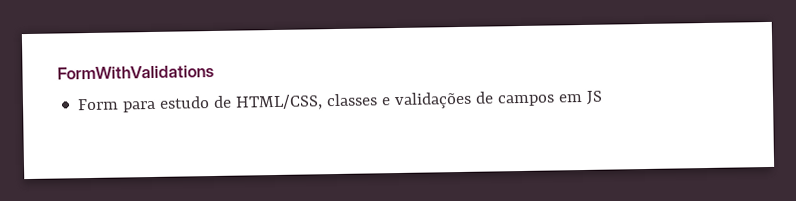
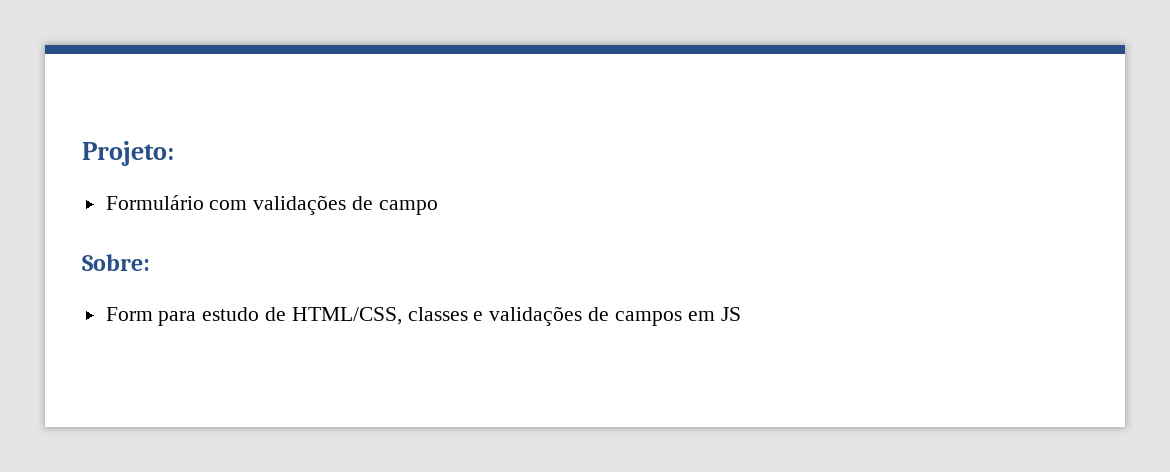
[57,64,214,80] FormWithValidations -> [82,141,174,166] [105,195,438,215] [82,254,150,271] Projeto: // Formulário com validações de campo // Sobre:

